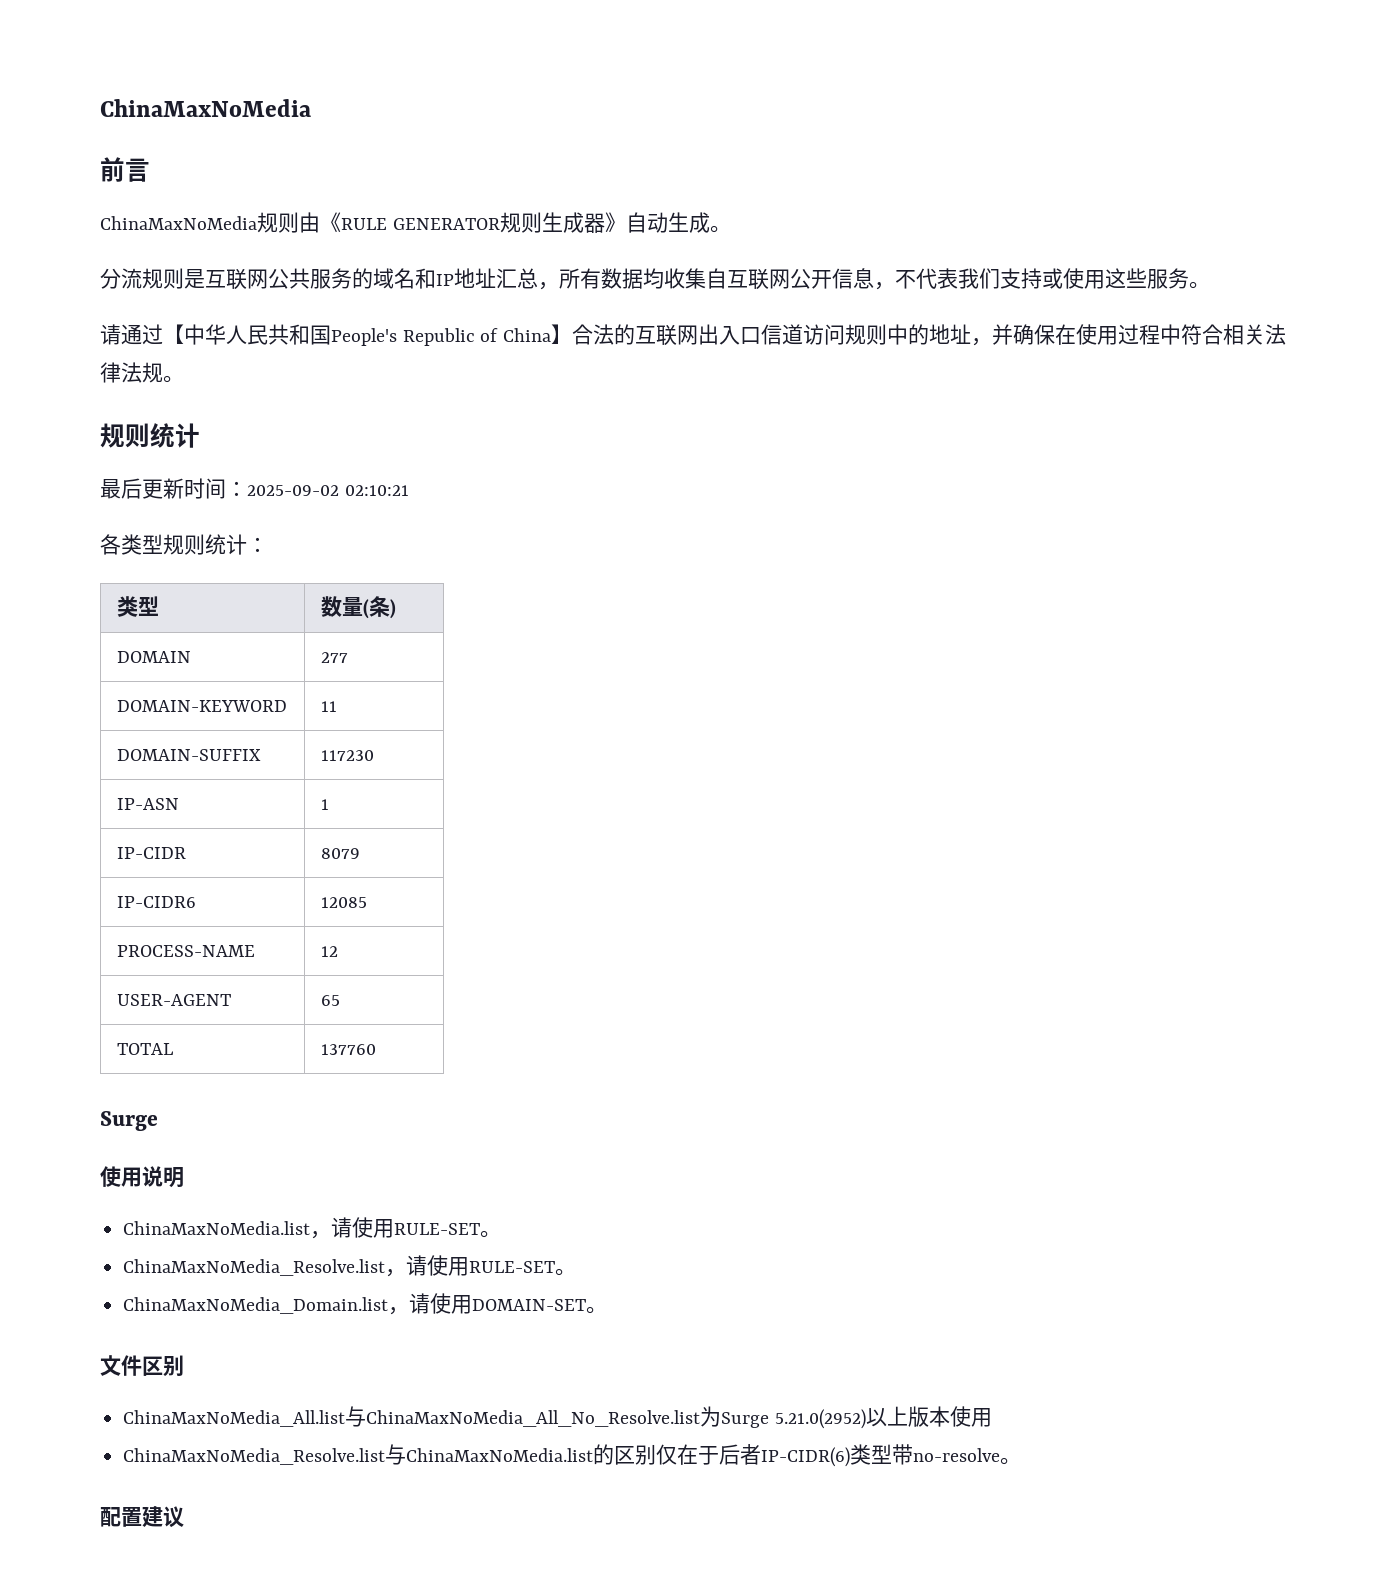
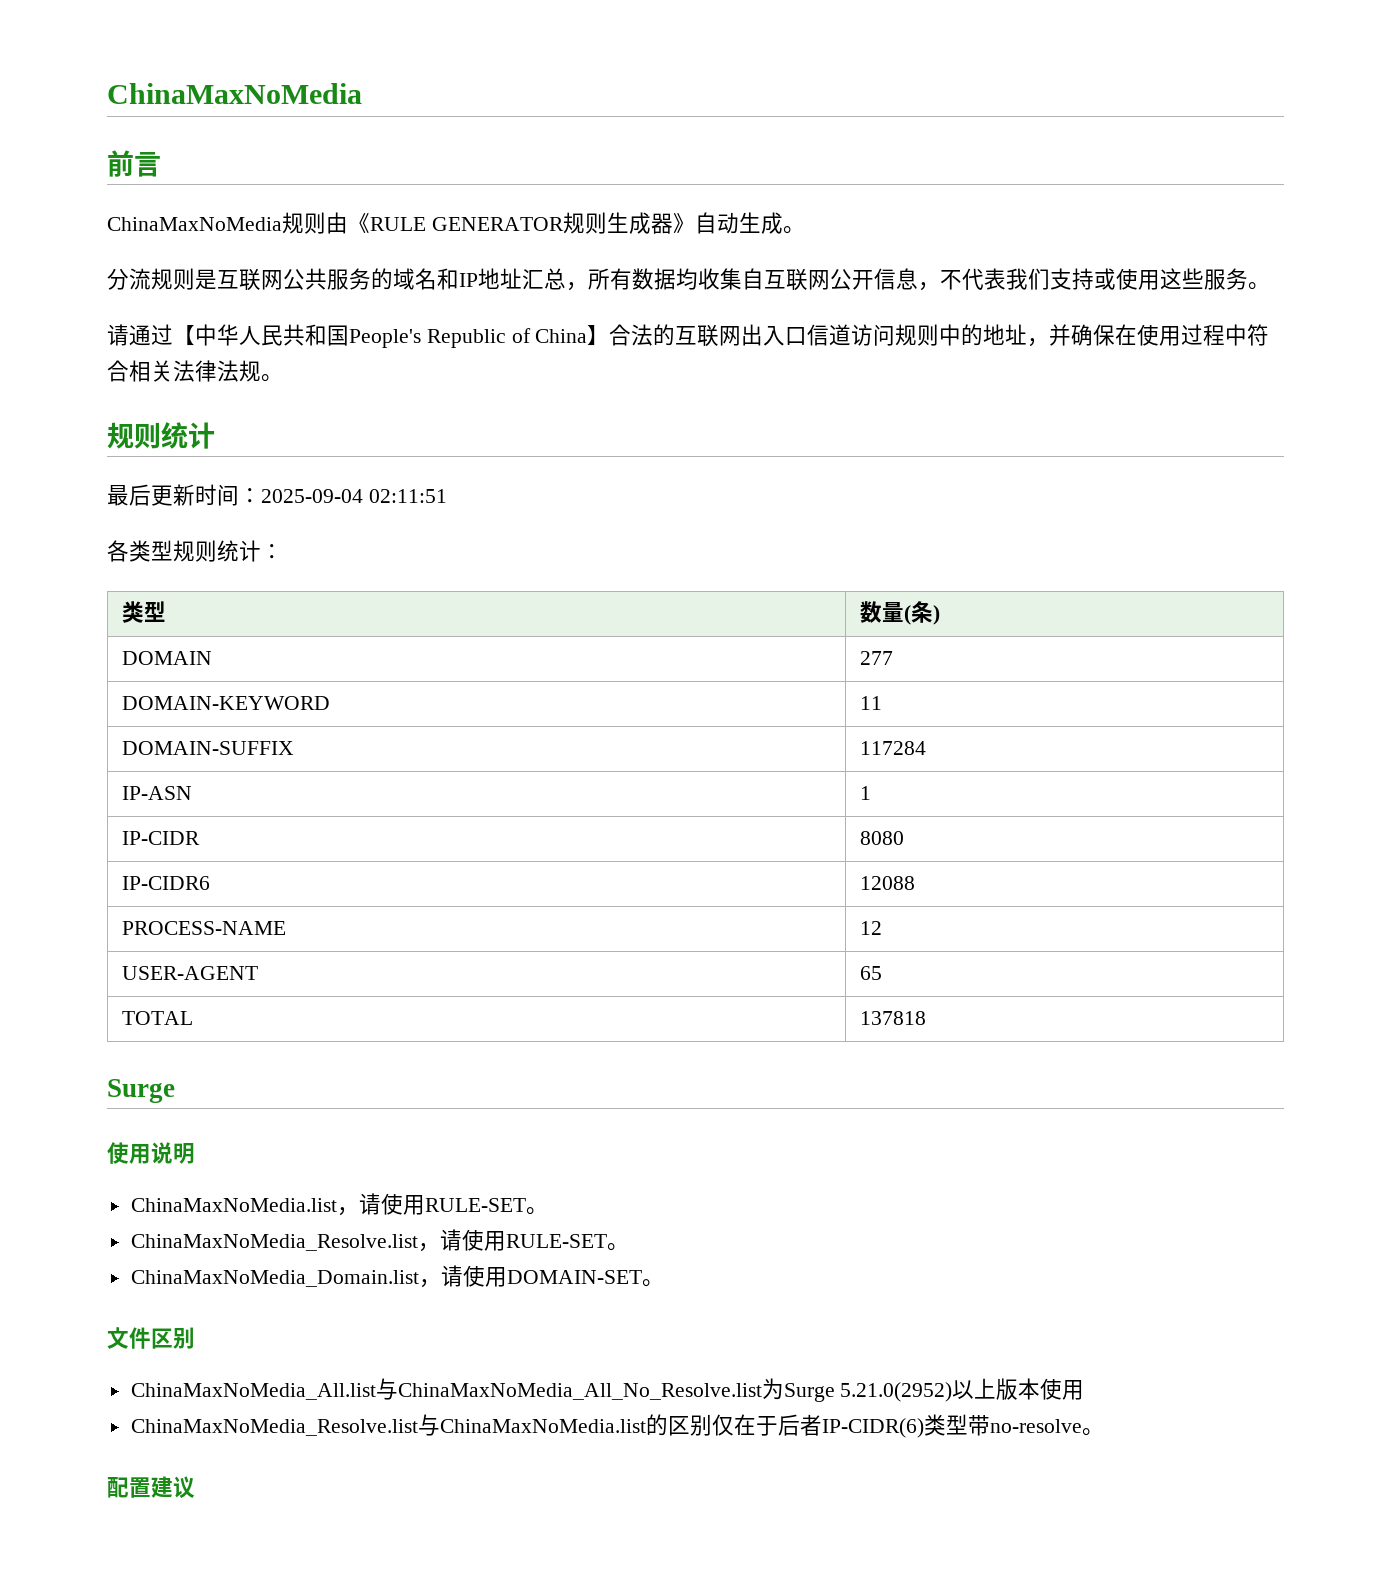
[247,485,409,496] 2025-09-02 02:10:21 -> [261,489,447,503] 2025-09-04 02:11:51
[320,750,374,761] 117230 -> [860,741,927,755] 117284
[320,848,360,859] 8079 -> [860,831,905,845] 8080
[320,897,367,908] 12085 -> [860,876,916,890] 12088
[320,1044,376,1055] 137760 -> [860,1011,927,1025] 137818

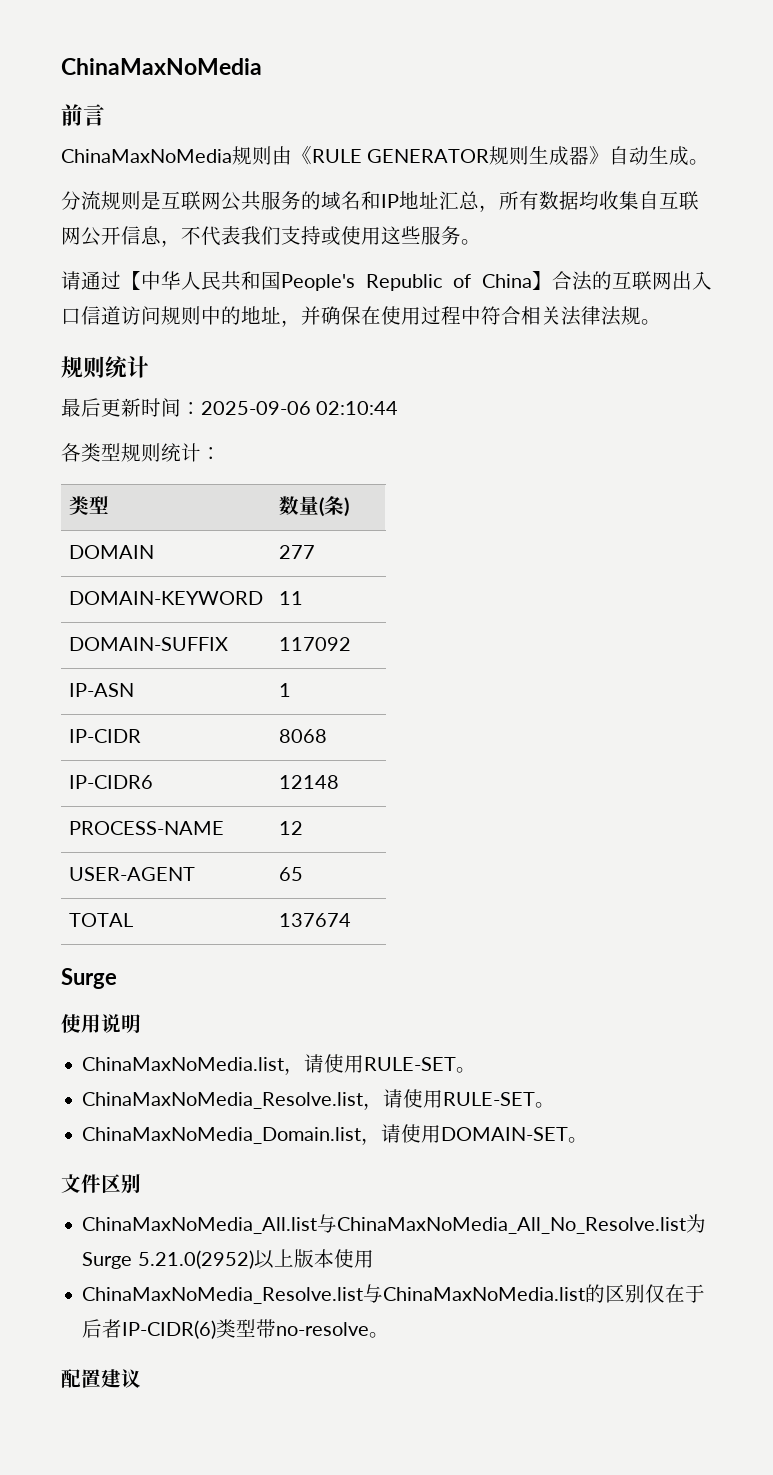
[261,489,447,503] 2025-09-04 02:11:51 -> [201,401,399,415] 2025-09-06 02:10:44
[860,741,927,755] 117284 -> [278,637,351,651] 117092
[860,831,905,845] 8080 -> [278,729,327,743] 8068
[860,876,916,890] 12088 -> [278,775,339,789] 12148
[860,1011,927,1025] 137818 -> [278,913,351,927] 137674

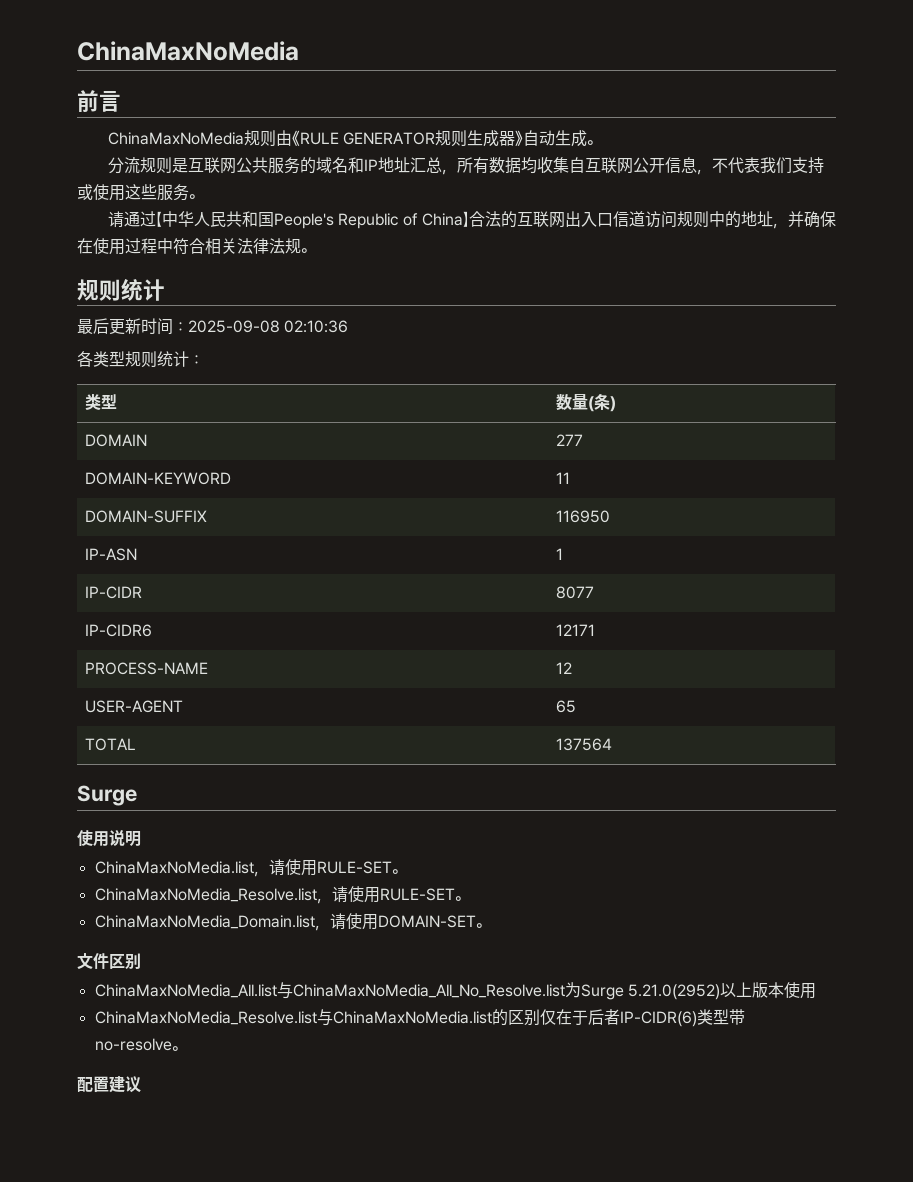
[201,401,399,415] 2025-09-06 02:10:44 -> [188,320,349,333] 2025-09-08 02:10:36
[278,637,351,651] 117092 -> [555,510,610,523] 116950
[278,729,327,743] 8068 -> [555,586,594,599] 8077
[278,775,339,789] 12148 -> [555,624,595,636] 12171
[278,913,351,927] 137674 -> [555,738,612,751] 137564

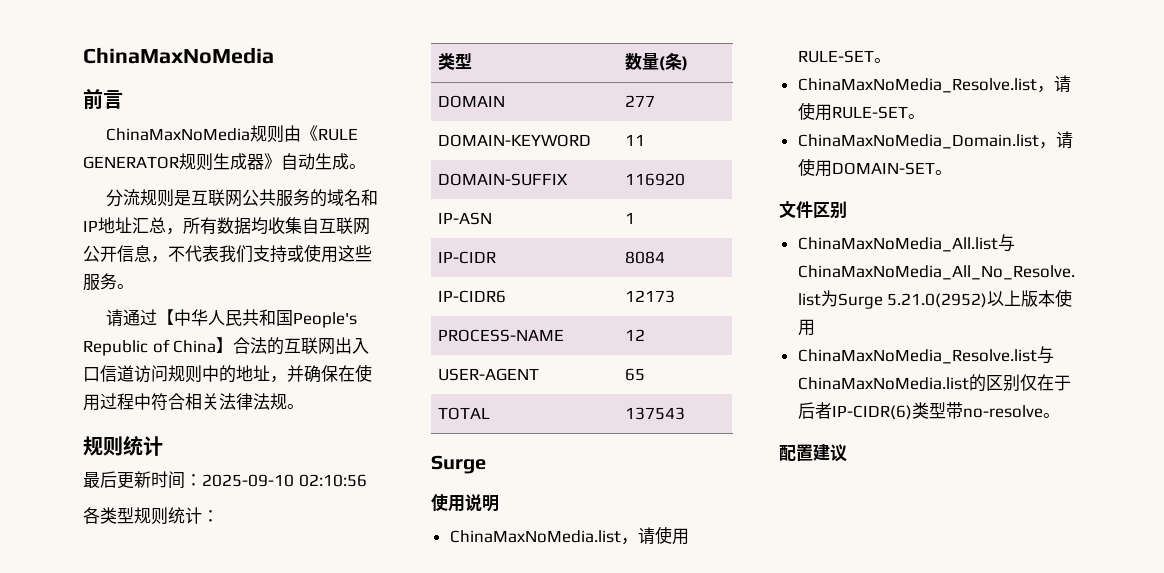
[188,320,349,333] 2025-09-08 02:10:36 -> [202,474,367,487] 2025-09-10 02:10:56
[555,510,610,523] 116950 -> [625,173,686,186] 116920
[555,586,594,599] 8077 -> [625,251,666,264] 8084
[555,624,595,636] 12171 -> [625,290,676,303] 12173
[555,738,612,751] 137564 -> [625,407,686,420] 137543

